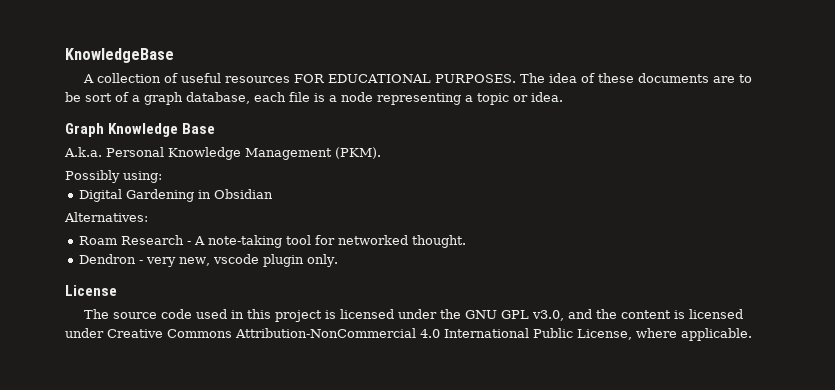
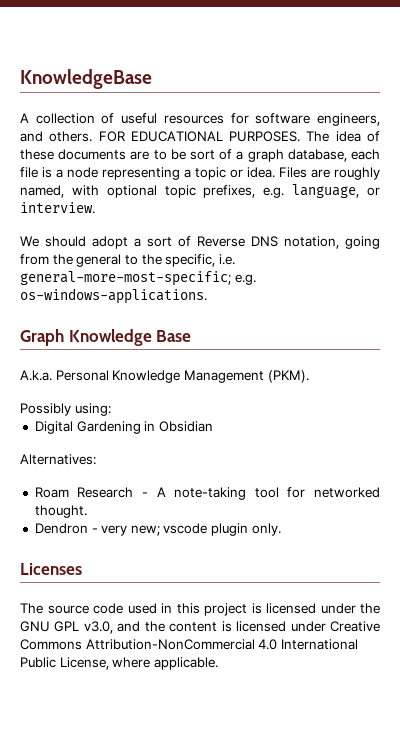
(291, 79) none -> [230,113,381,126] [20,131,93,142] for software engineers, and others.
(563, 97) none -> [279,167,380,180] [20,184,380,198] [20,202,95,214] [20,236,380,249] [20,254,235,267] [20,271,256,286] [20,288,207,304] Files are roughly named, with optional topic prefixes, e.g. language, or interview. // We should adopt a sort of Reverse DNS notation, going from the general to the specific, i.e. general-more-most-specific; e.g. os-windows-applications.
[178,257,210,266] new, -> [130,525,160,536] new;
[65,285,117,296] License -> [20,563,82,575] Licenses

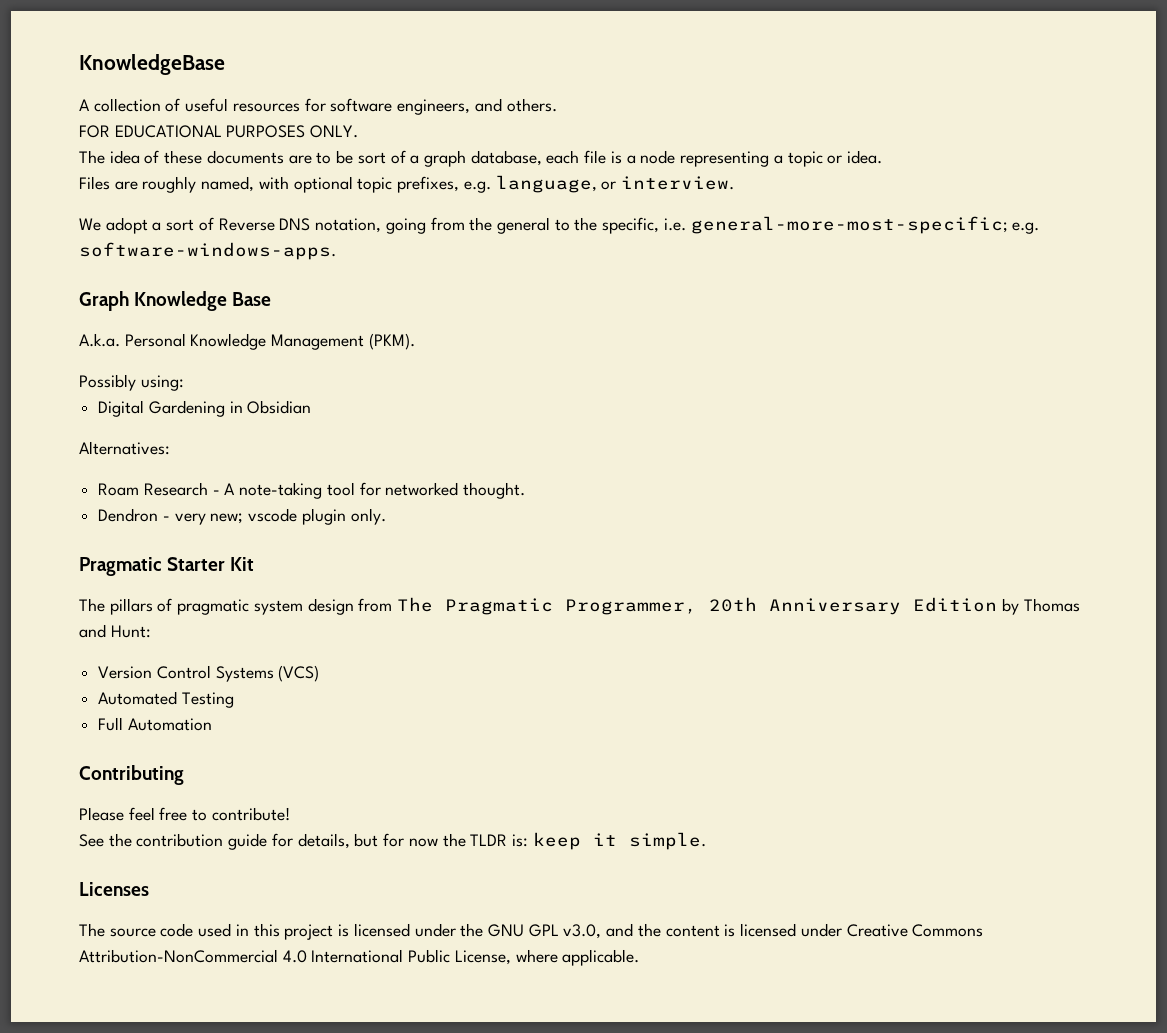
(93, 136) none -> (557, 105) //
[229,131,301,142] PURPOSES. -> [226,125,359,138] PURPOSES ONLY. //
(275, 172) none -> (882, 157) //
[45,236,86,247] should -> (101, 224) none
[20,288,207,304] os-windows-applications. -> [79,242,336,260] software-windows-apps.
(281, 529) none -> [79,557,255,576] [79,597,1080,615] [79,624,151,638] [98,665,320,682] [98,691,234,708] [98,717,212,731] [79,765,184,785] [79,807,290,821] [79,832,706,850] // Pragmatic Starter Kit // The pillars of pragmatic system design from The Pragmatic Programmer, 20th Anniversary Edition by Thomas and Hunt: // Version Control Systems (VCS) // Automated Testing // Full Automation // Contributing // Please feel free to contribute! // See the contribution guide for details, but for now the TLDR is: keep it simple.

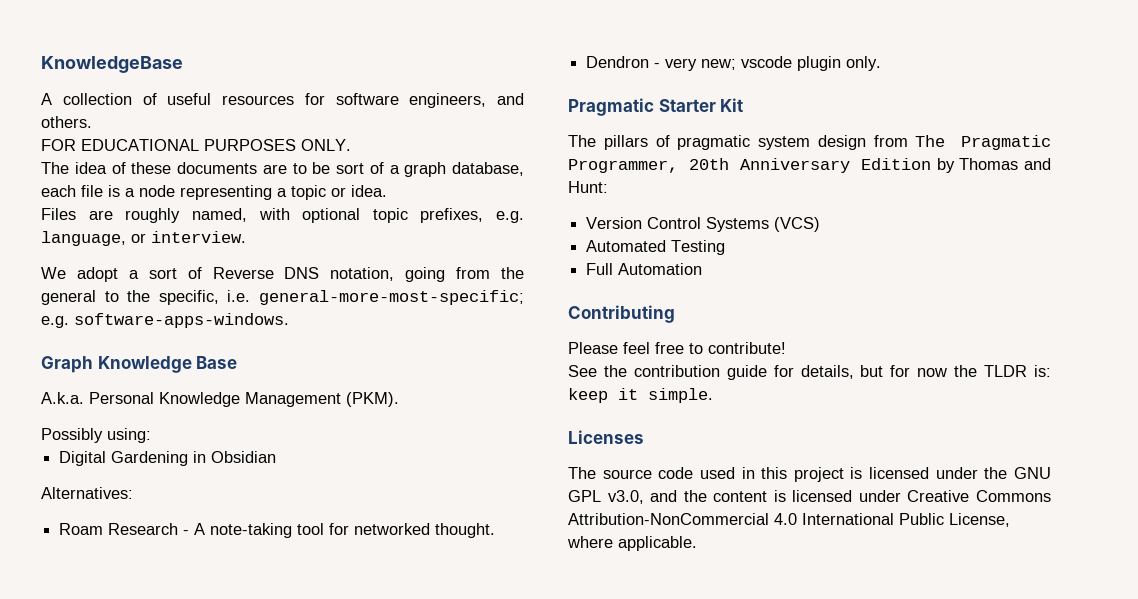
[79,242,336,260] software-windows-apps. -> [74,313,289,328] software-apps-windows.

